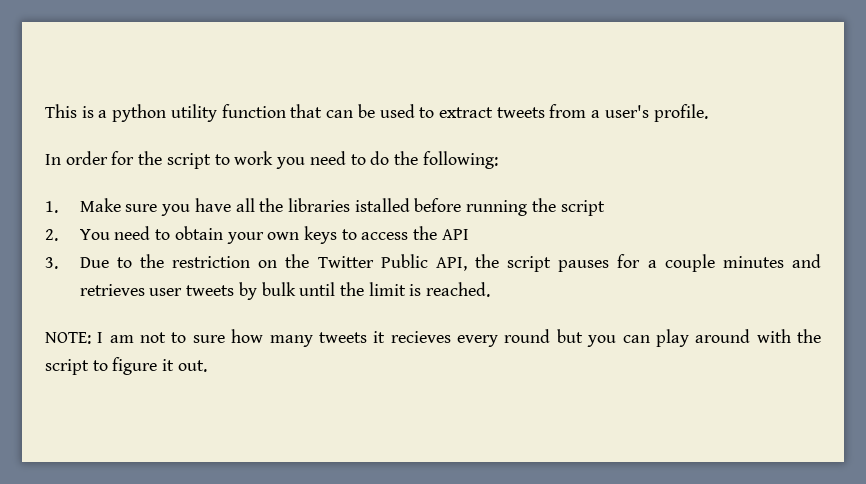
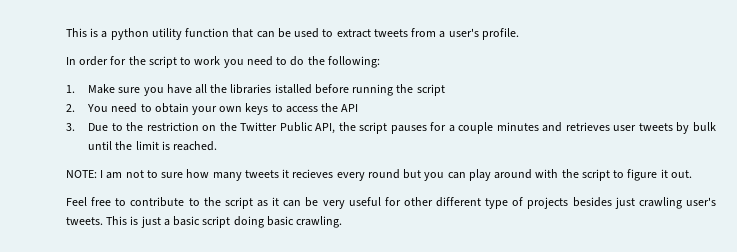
(207, 366) none -> [66,197,716,209] [66,216,343,228] // Feel free to contribute to the script as it can be very useful for other different type of projects besides just crawling user's tweets. This is just a basic script doing basic crawling.

